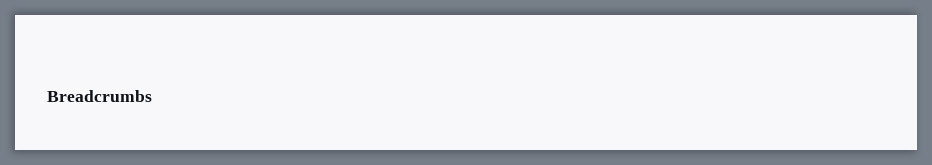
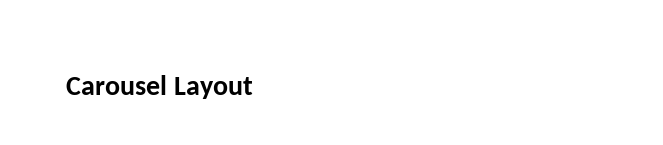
[47,90,152,102] Breadcrumbs -> [66,75,254,99] Carousel Layout

